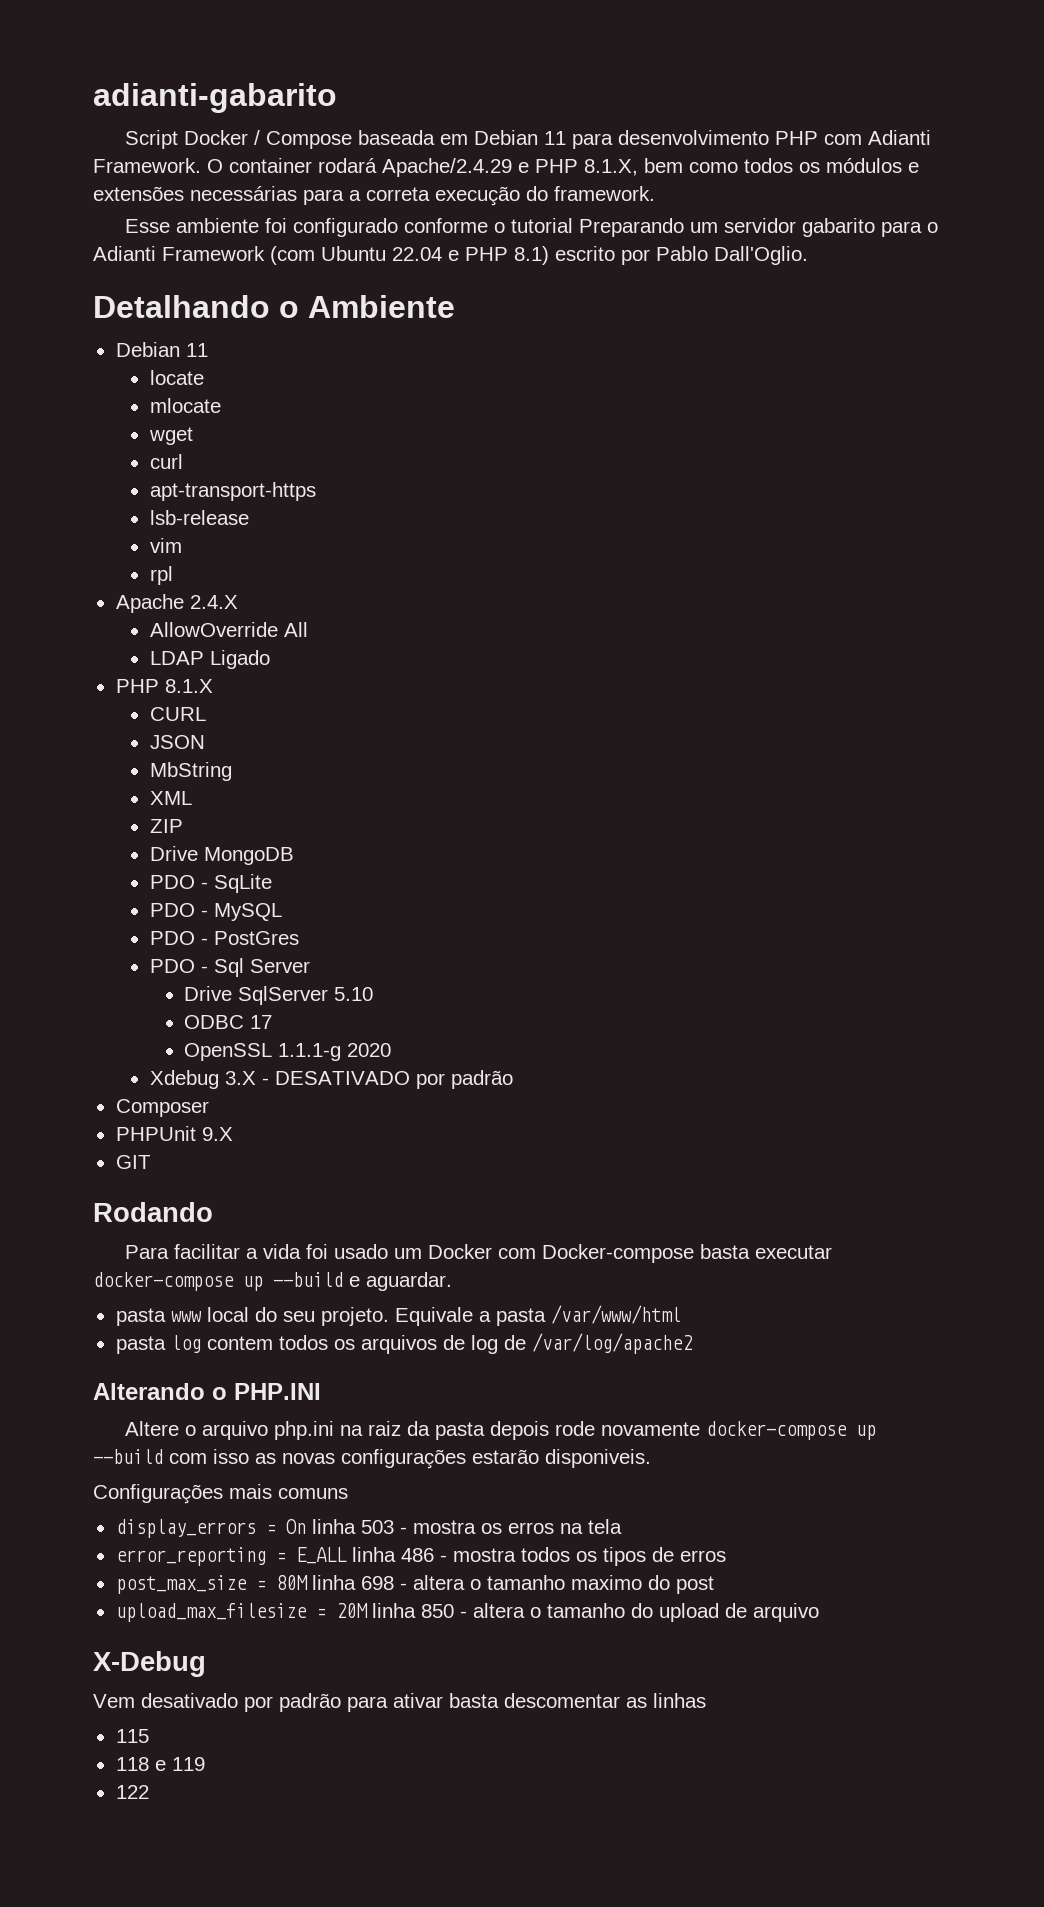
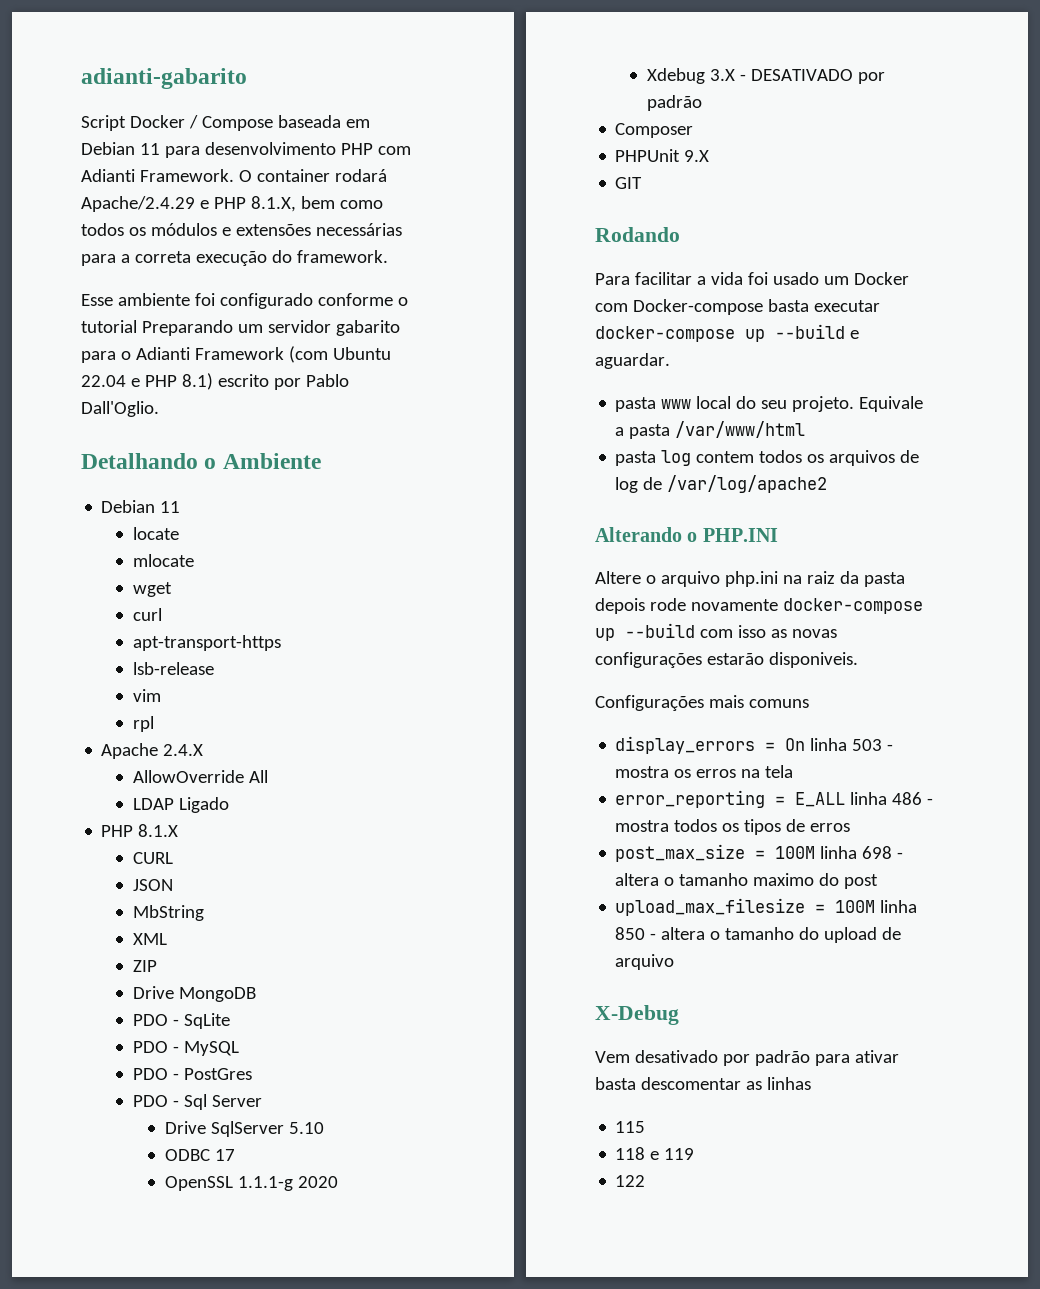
[275,1575,308,1590] 80M -> [775,846,816,859] 100M
[335,1603,368,1618] 20M -> [835,900,876,913] 100M

